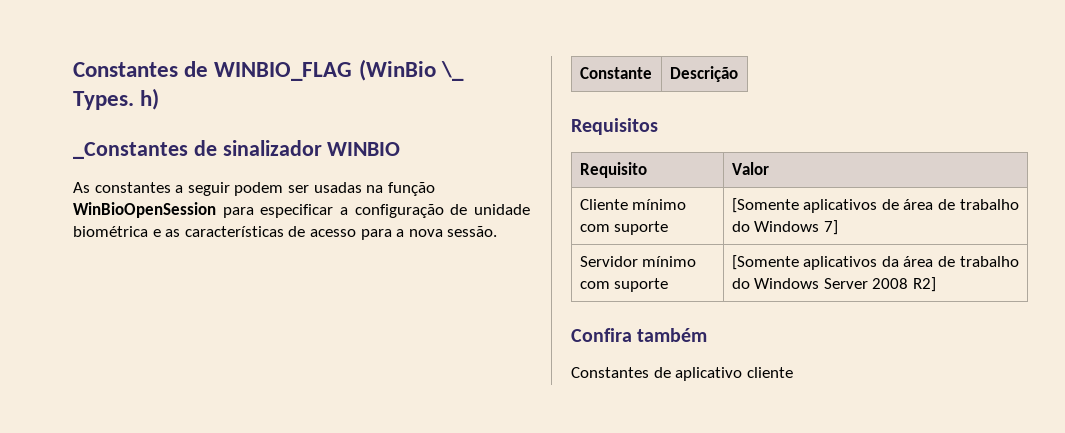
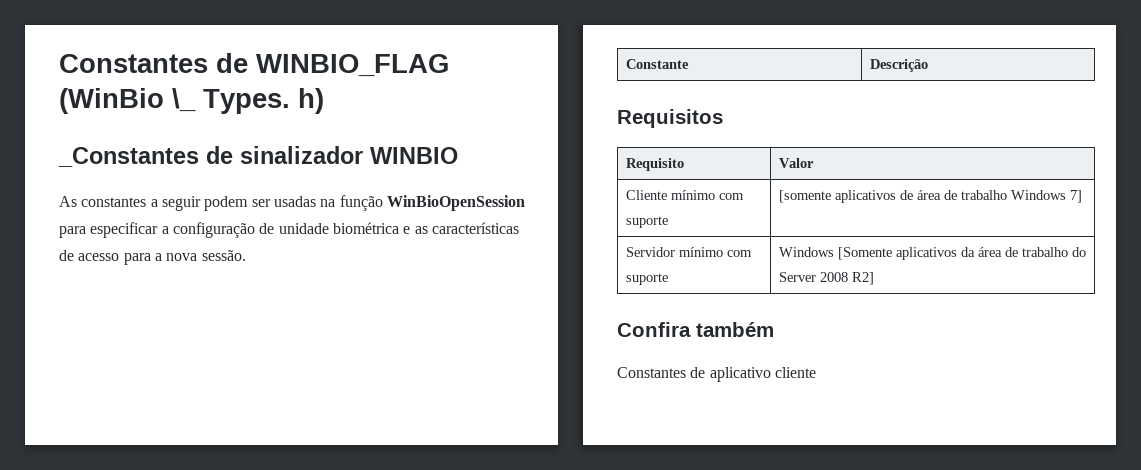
[731,198,799,213] [Somente -> [778,190,831,203] [somente
[731,221,750,232] do -> (1007, 195) none
(669, 285) none -> [778,247,834,257] Windows
[754,278,820,289] Windows -> (1086, 252) none

